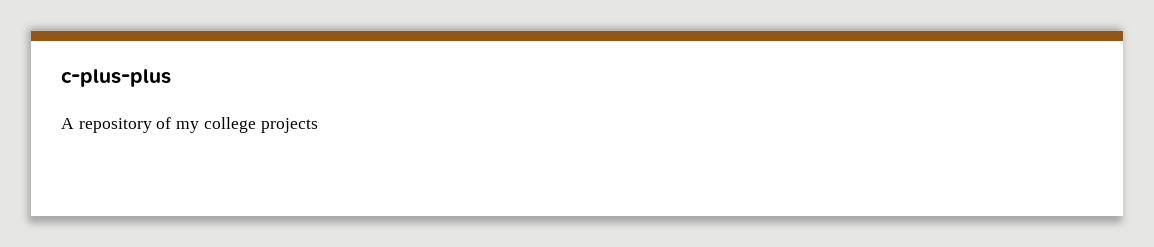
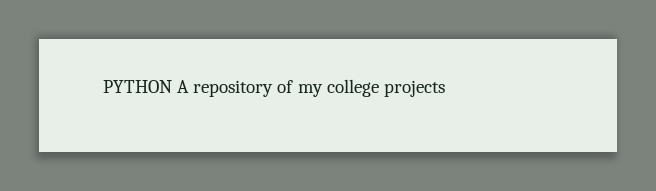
[61,69,171,87] c-plus-plus // -> [103,80,172,93] PYTHON

